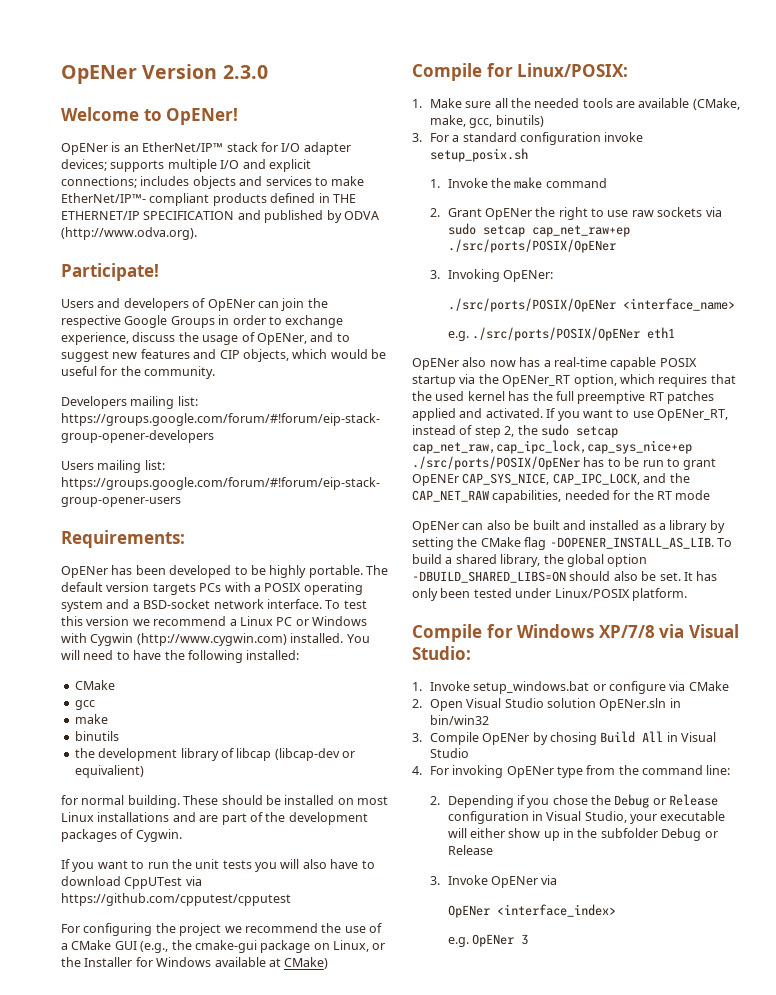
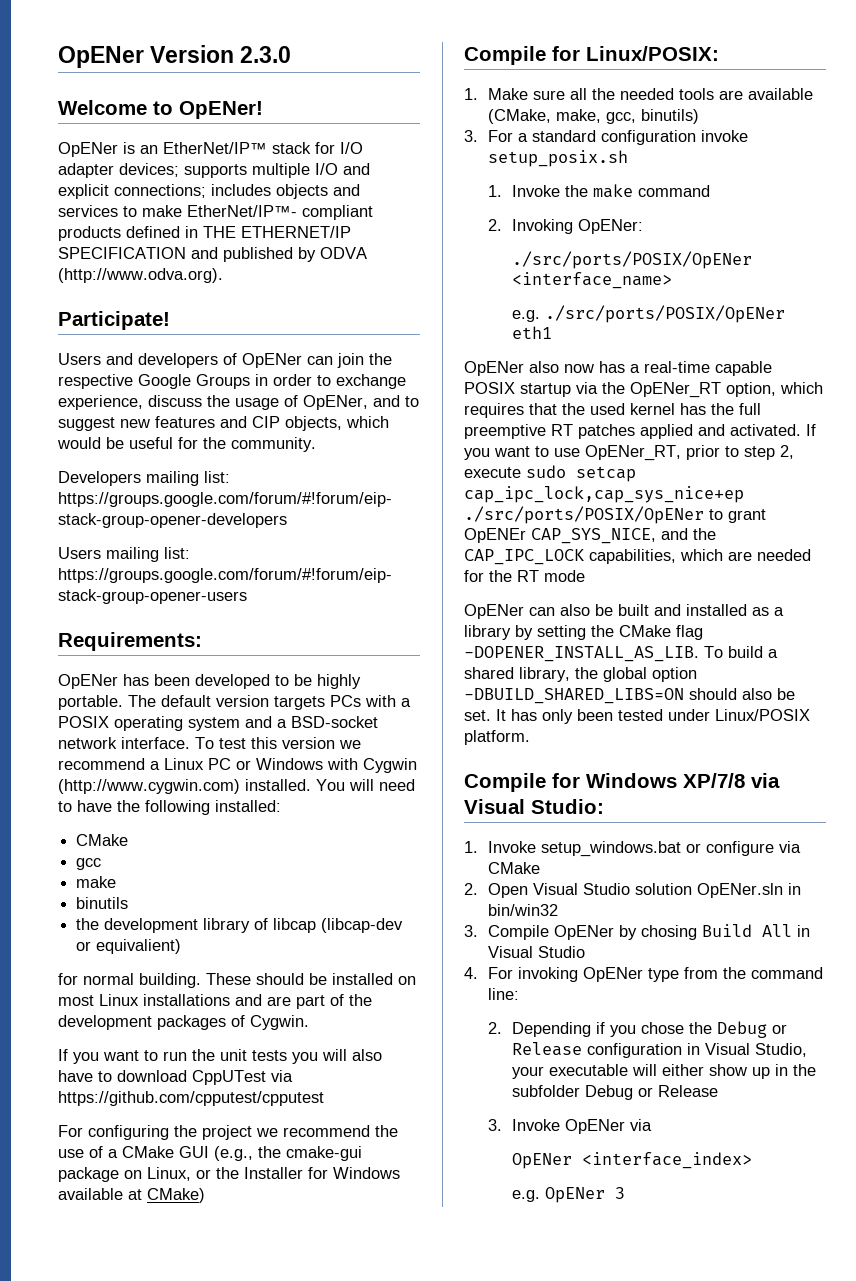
[447,207,722,220] [447,223,630,237] [447,239,616,253] [429,270,440,279] Grant OpENer the right to use raw sockets via sudo setcap cap_net_raw+ep ./src/ports/POSIX/OpENer // 3. -> (502, 225) none
[412,425,473,435] instead of -> [686,445,739,460] prior to
[517,424,618,438] [412,440,692,454] [412,456,664,470] the sudo setcap cap_net_raw,cap_ipc_lock,cap_sys_nice+ep ./src/ports/POSIX/OpENer has to be run -> [464,465,636,482] [464,486,744,503] [464,506,704,524] execute sudo setcap cap_ipc_lock,cap_sys_nice+ep ./src/ports/POSIX/OpENer
[552,473,640,485] CAP_IPC_LOCK, -> (656, 536) none
[412,490,562,503] CAP_NET_RAW capabilities, -> [464,549,752,565] CAP_IPC_LOCK capabilities, which are

